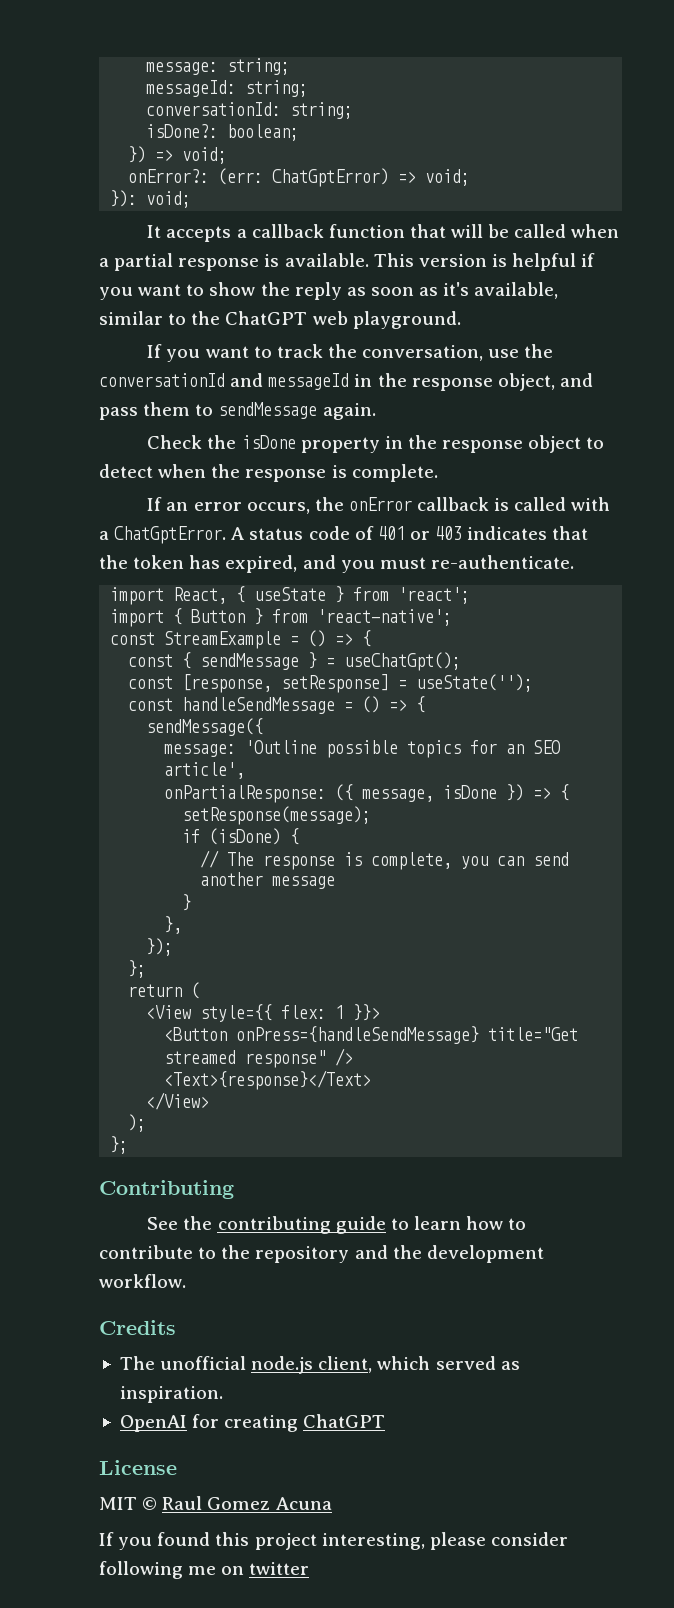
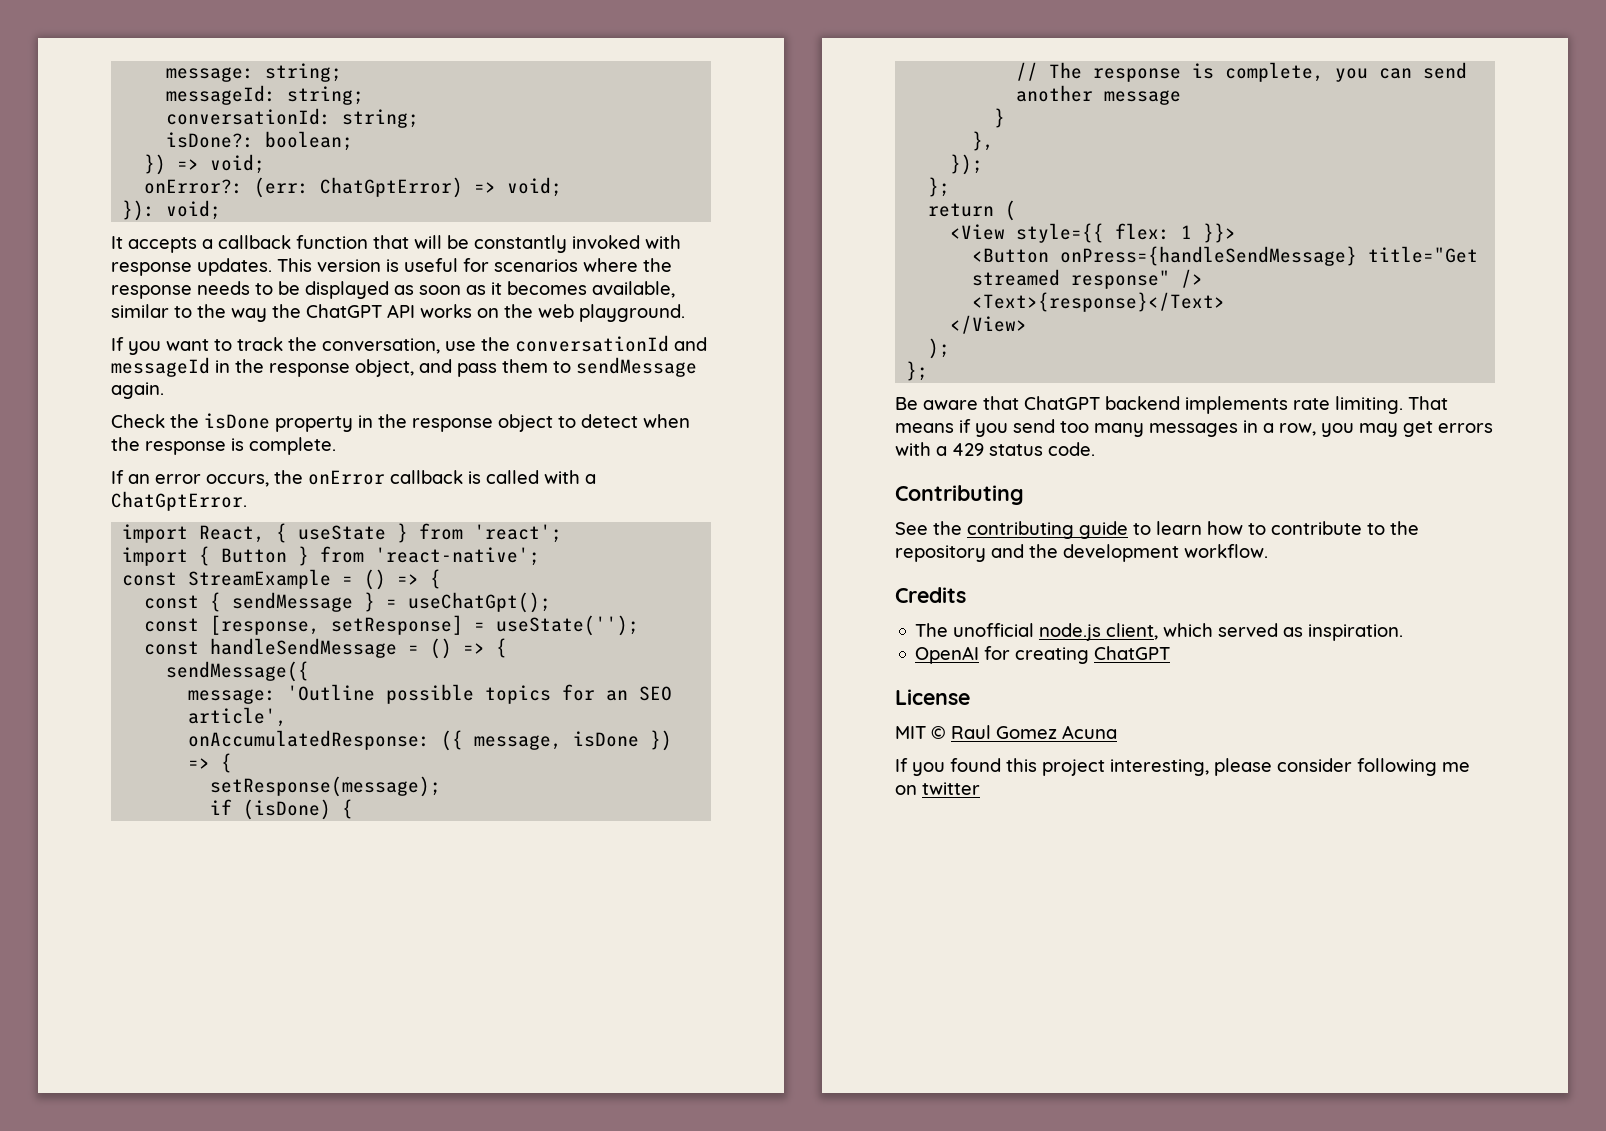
[514,224,620,238] [99,253,596,271] [99,282,342,300] called when a partial response is available. This version is helpful if you want to show the reply -> [474,235,681,253] [111,258,672,276] [111,281,389,299] constantly invoked with response updates. This version is useful for scenarios where the response needs to be displayed
[443,282,470,296] it's -> [491,281,587,295] it becomes
[225,311,308,325] ChatGPT -> [231,304,533,322] way the ChatGPT API works on the
[231,526,589,540] [99,555,574,573] A status code of 401 or 403 indicates that the token has expired, and you must re-authenticate. -> (247, 501) none
[164,785,327,803] onPartialResponse: -> [188,730,431,750] onAccumulatedResponse:
(129, 1145) none -> [895,396,1448,414] [895,419,1493,437] [895,442,1095,456] // Be aware that ChatGPT backend implements rate limiting. That means if you send too many messages in a row, you may get errors with a 429 status code.

